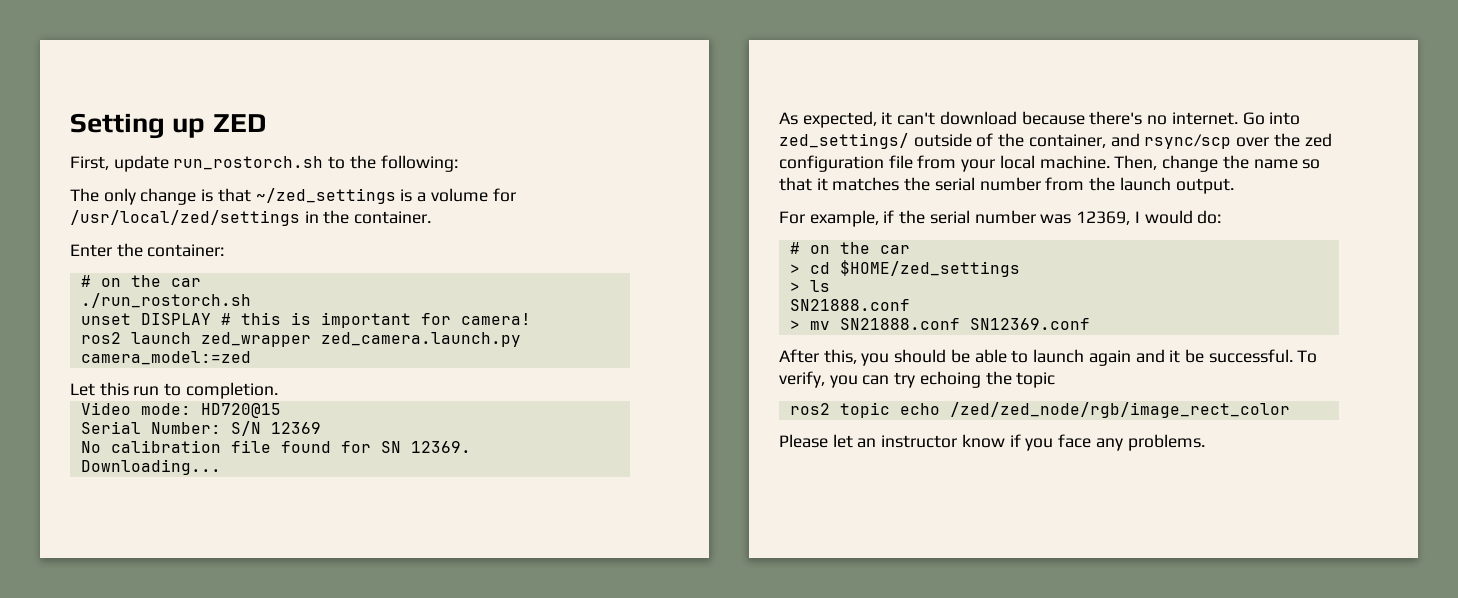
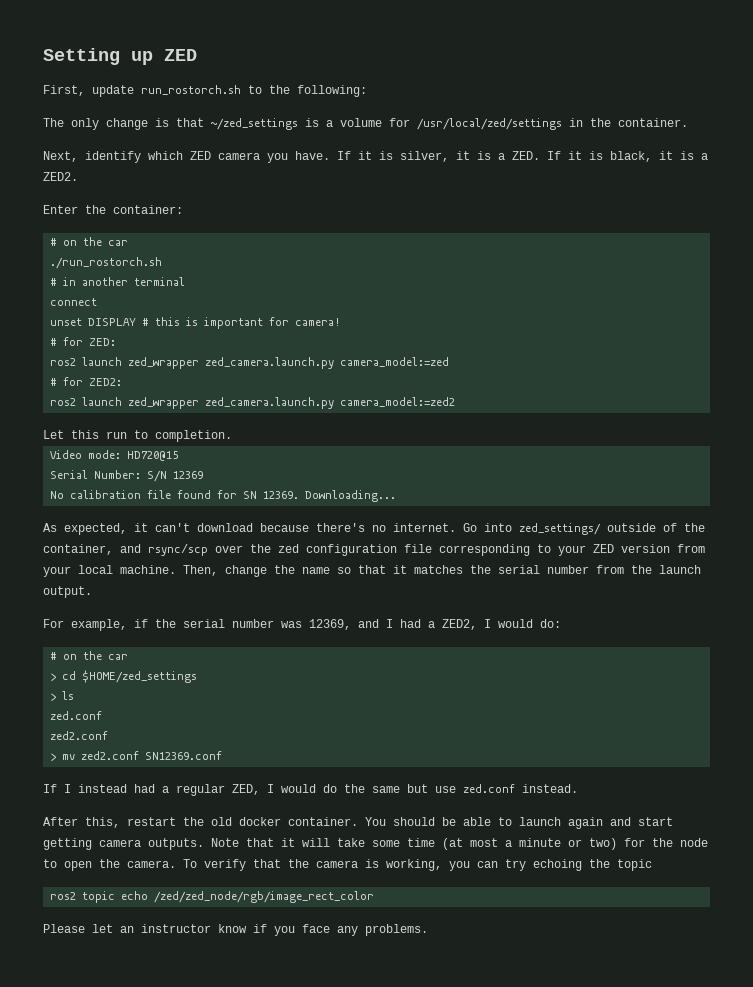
(432, 217) none -> [43,151,708,163] [43,172,78,181] // Next, identify which ZED camera you have. If it is silver, it is a ZED. If it is black, it is a ZED2.
(251, 300) none -> [50,277,186,286] [50,298,98,306] // # in another terminal // connect
(531, 319) none -> [50,337,117,346] // # for ZED:
(251, 358) none -> [50,377,123,386] [50,397,456,409] // # for ZED2: // ros2 launch zed_wrapper zed_camera.launch.py camera_model:=zed2
(913, 162) none -> [439,544,670,556] corresponding to your ZED version
(1131, 218) none -> [358,619,477,630] and I had a ZED2,
[789,299,910,311] SN21888.conf -> [50,711,103,720] [50,731,109,740] zed.conf // zed2.conf
[839,318,960,330] SN21888.conf -> [81,751,140,760] zed2.conf
[779,349,890,366] After this, you -> [43,784,578,796] [43,817,386,828] If I instead had a regular ZED, I would do the same but use zed.conf instead. // After this, restart the old docker container. You
[1169,349,1318,363] [779,371,825,388] it be successful. To verify, -> [638,817,673,826] [43,838,708,850] [43,859,442,871] start getting camera outputs. Note that it will take some time (at most a minute or two) for the node to open the camera. To verify that the camera is working,

